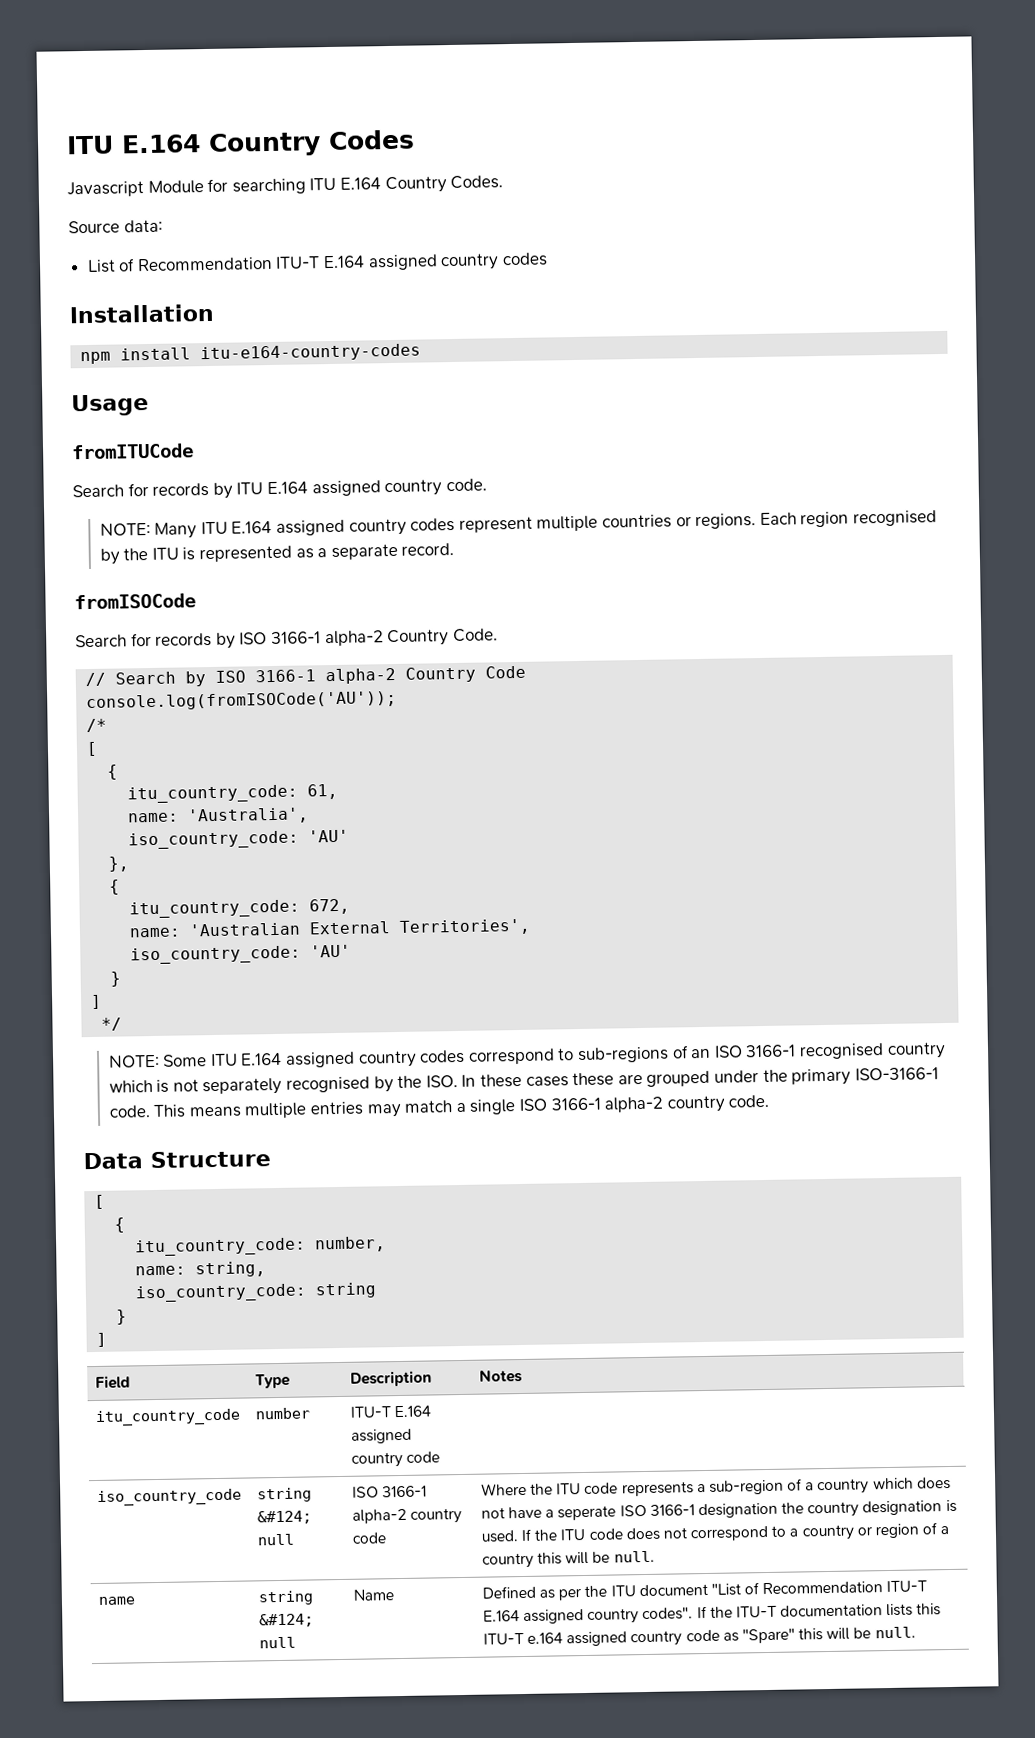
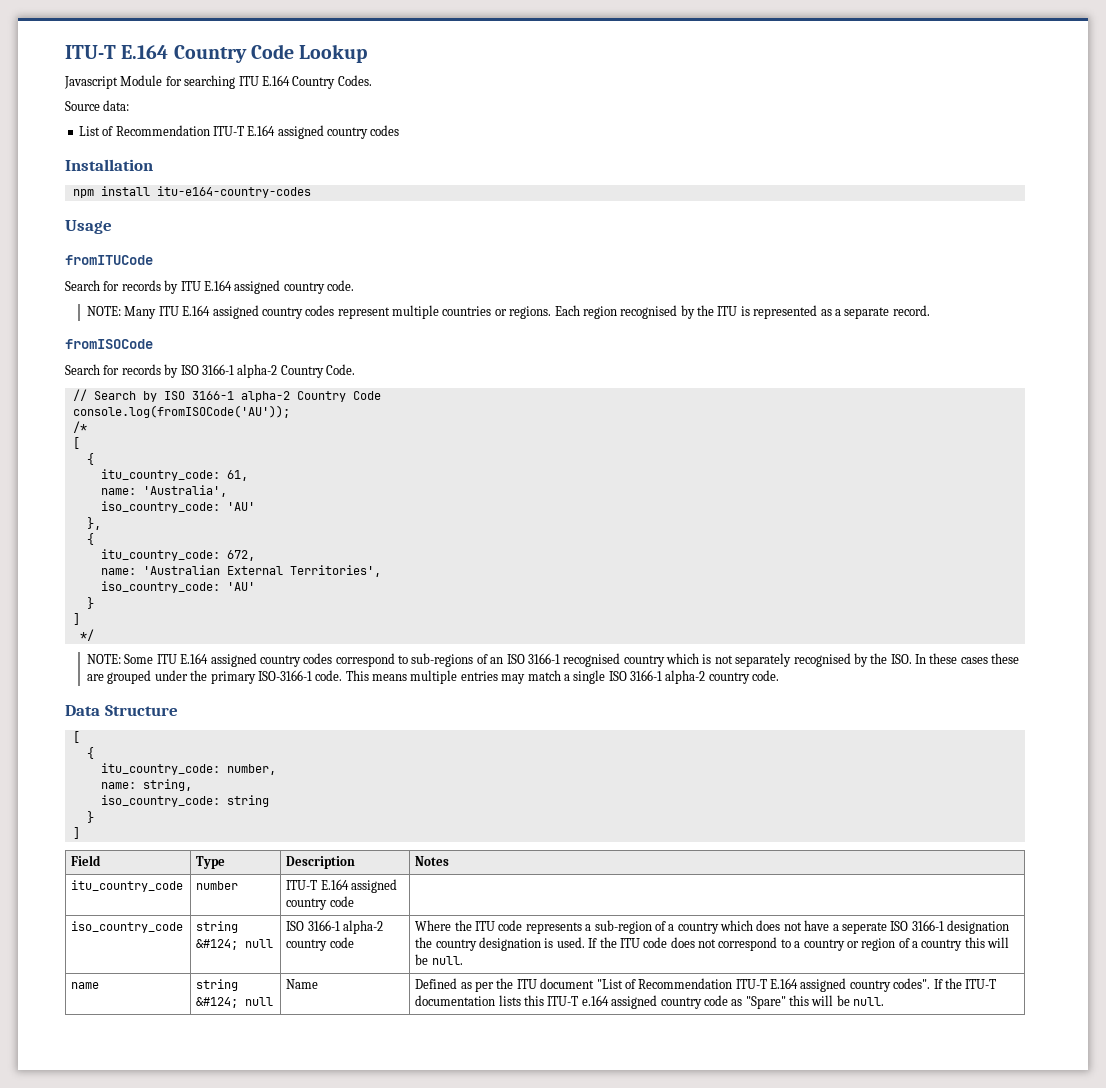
[66,129,415,157] ITU E.164 Country Codes -> [65,44,368,63] ITU-T E.164 Country Code Lookup

